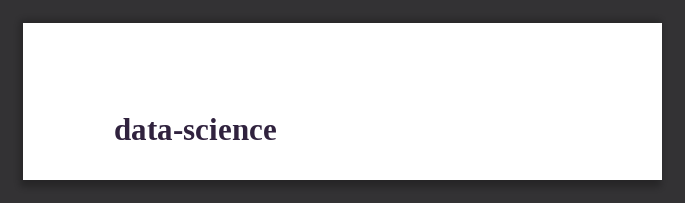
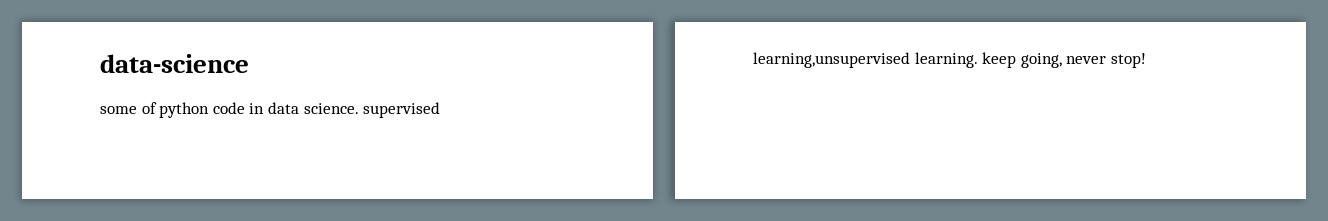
(277, 129) none -> [100,102,441,118] [753,52,1146,68] // some of python code in data science. supervised learning,unsupervised learning. keep going, never stop!

